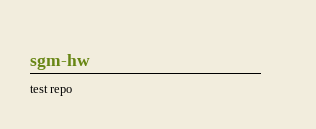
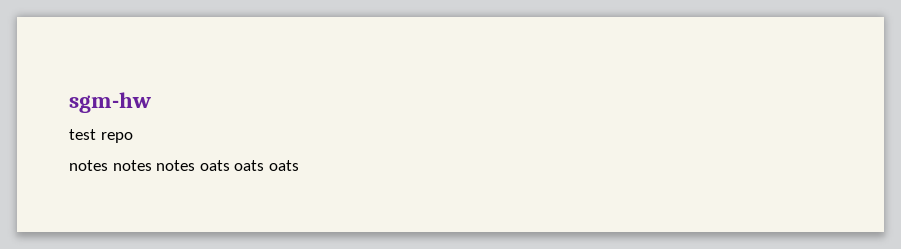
(73, 91) none -> [69,160,299,171] // notes notes notes oats oats oats

